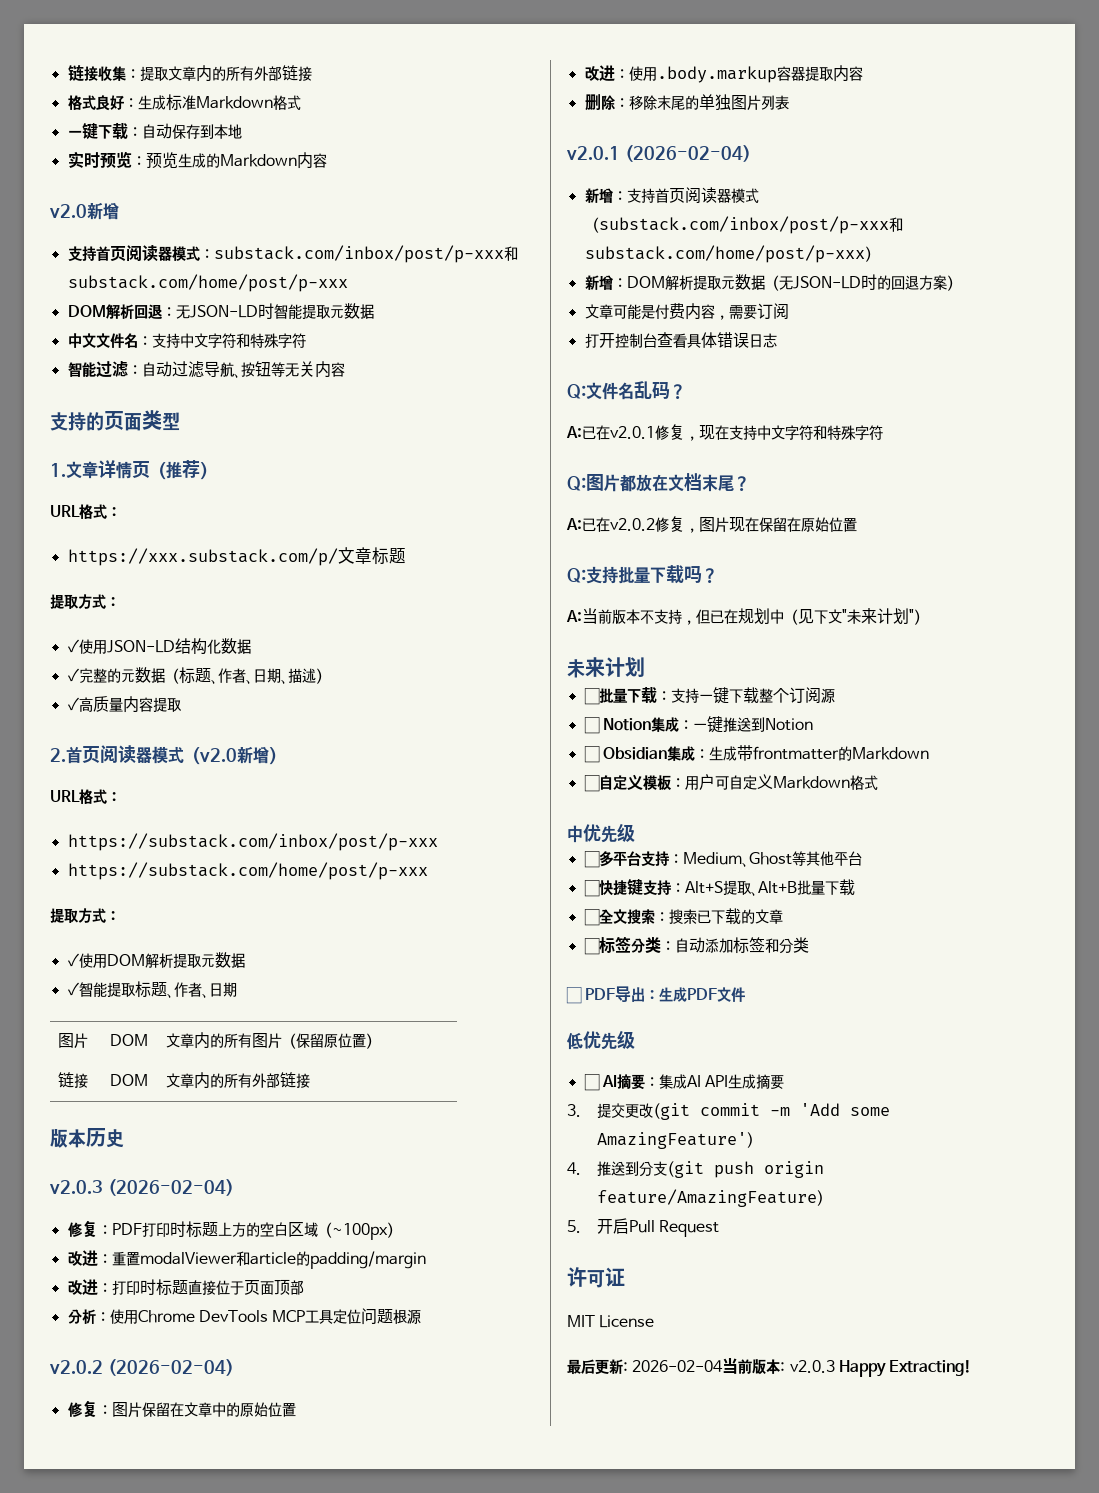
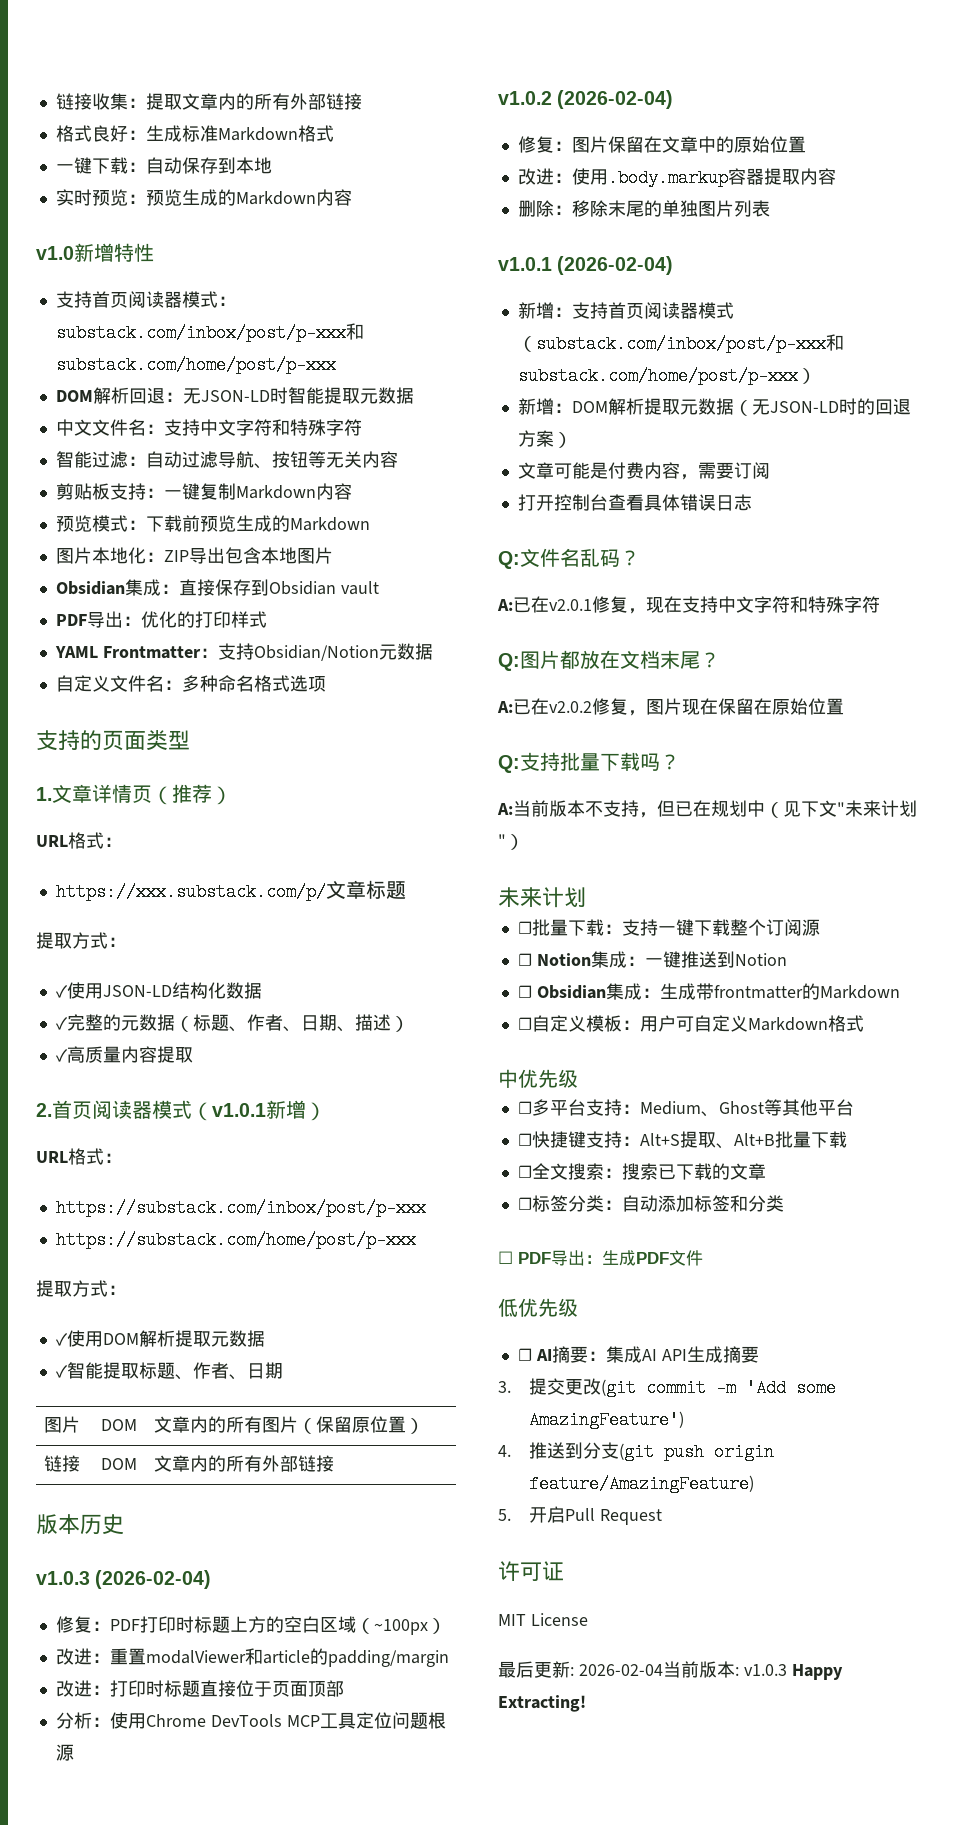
[49,202,119,220] v2.0新增 -> [36,243,154,262] v1.0新增特性
(345, 369) none -> [55,483,352,500] [55,515,370,532] [55,547,333,564] [55,579,379,596] [55,611,267,628] [54,643,433,661] [55,675,326,692] // 剪贴板支持：一键复制Markdown内容 // 预览模式：下载前预览生成的Markdown // 图片本地化：ZIP导出包含本地图片 // Obsidian集成：直接保存到Obsidian vault // PDF导出：优化的打印样式 // YAML Frontmatter：支持Obsidian/Notion元数据 // 自定义文件名：多种命名格式选项
[199,748,237,762] v2.0 -> [212,1103,266,1117] v1.0.1
[49,1180,103,1194] v2.0.3 -> [36,1571,90,1585] v1.0.3
[49,1360,103,1374] v2.0.2 -> [498,91,552,105] v1.0.2
[566,146,620,160] v2.0.1 -> [498,257,552,271] v1.0.1
[789,1360,835,1373] v2.0.3 -> [743,1664,787,1676] v1.0.3

